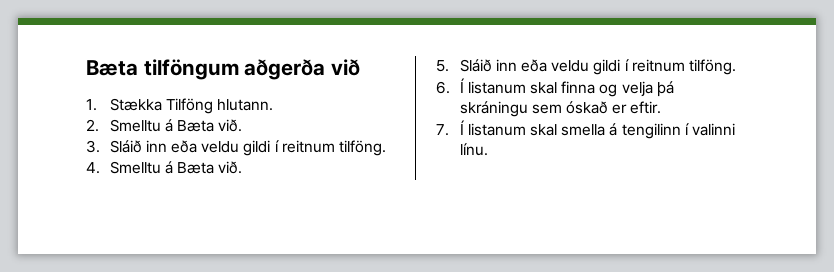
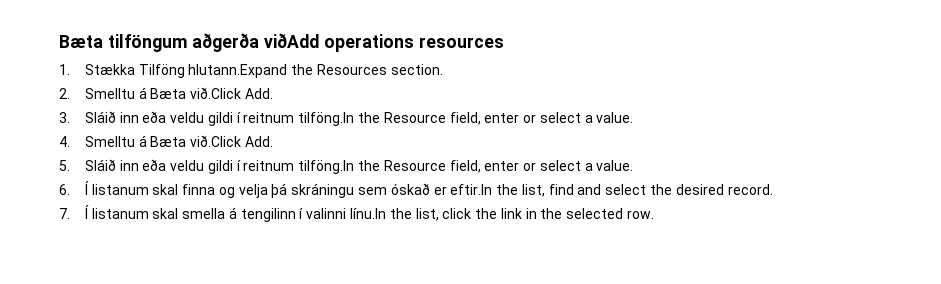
[331,59,361,76] við -> [264,33,504,52] viðAdd operations resources
[217,99,274,111] hlutann. -> [188,64,443,78] hlutann.Expand the Resources section.
[218,119,243,132] við. -> [190,87,273,99] við.Click Add.
[338,140,386,156] tilföng. -> [298,112,634,126] tilföng.In the Resource field, enter or select a value.
[218,161,243,174] við. -> [190,135,273,147] við.Click Add.
[688,59,736,75] tilföng. -> [298,160,634,174] tilföng.In the Resource field, enter or select a value.
[630,101,662,114] eftir. -> [450,184,773,197] eftir.In the list, find and select the desired record.
[459,143,488,156] línu. -> [349,208,655,221] línu.In the list, click the link in the selected row.

